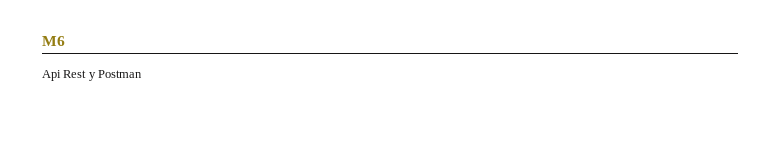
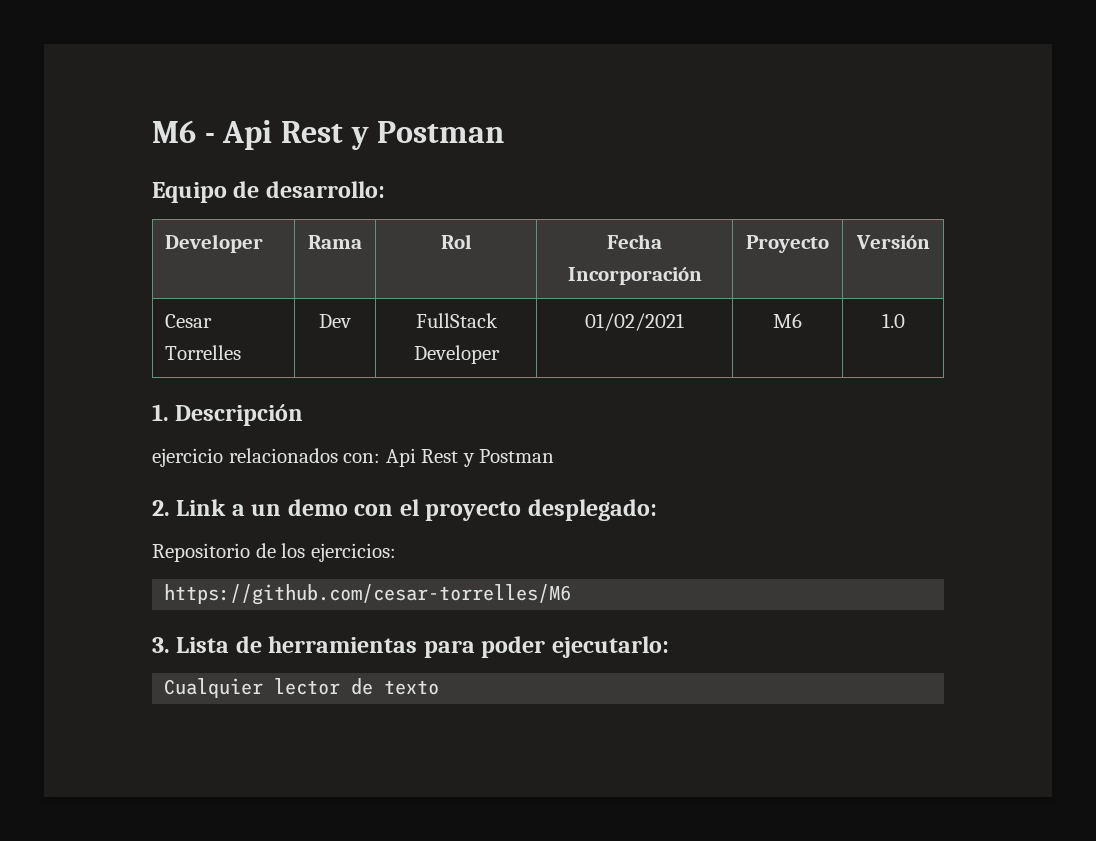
[42,36,65,46] [42,70,143,81] M6 // Api Rest y Postman -> [152,120,505,150] [152,181,385,203] [165,234,264,253] [308,235,362,249] [440,234,472,249] [607,234,662,249] [567,267,702,285] [746,235,829,253] [855,235,930,249] [165,314,213,328] [165,345,242,360] [319,314,351,328] [415,313,498,328] [413,345,500,364] [585,313,684,331] [773,313,802,328] [881,313,905,328] [152,404,304,426] [152,448,555,467] [152,499,657,521] [152,543,396,562] [164,584,572,605] [152,636,669,658] [164,678,440,698] M6 - Api Rest y Postman // Equipo de desarrollo: // Developer | Rama | Rol | Fecha Incorporación | Proyecto | Versión // Cesar Torrelles | Dev | FullStack Developer | 01/02/2021 | M6 | 1.0 // 1. Descripción // ejercicio relacionados con: Api Rest y Postman // 2. Link a un demo con el proyecto desplegado: // Repositorio de los ejercicios: // https://github.com/cesar-torrelles/M6 // 3. Lista de herramientas para poder ejecutarlo: // Cualquier lector de texto

